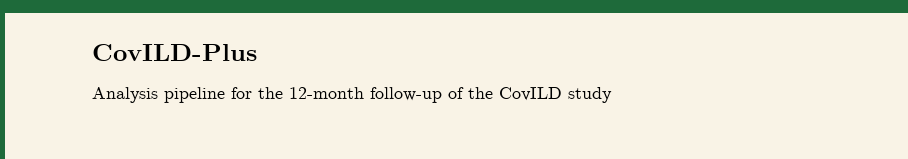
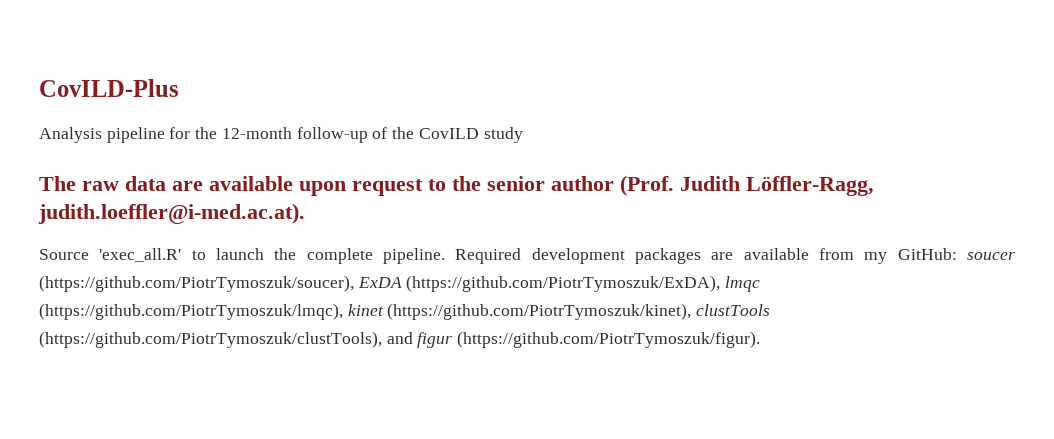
(612, 95) none -> [39,175,874,196] [38,203,305,224] [39,248,1016,264] [39,275,761,292] [39,303,771,320] [39,331,761,348] // The raw data are available upon request to the senior author (Prof. Judith Löffler-Ragg, judith.loeffler@i-med.ac.at). // Source 'exec_all.R' to launch the complete pipeline. Required development packages are available from my GitHub: soucer (https://github.com/PiotrTymoszuk/soucer), ExDA (https://github.com/PiotrTymoszuk/ExDA), lmqc (https://github.com/PiotrTymoszuk/lmqc), kinet (https://github.com/PiotrTymoszuk/kinet), clustTools (https://github.com/PiotrTymoszuk/clustTools), and figur (https://github.com/PiotrTymoszuk/figur).

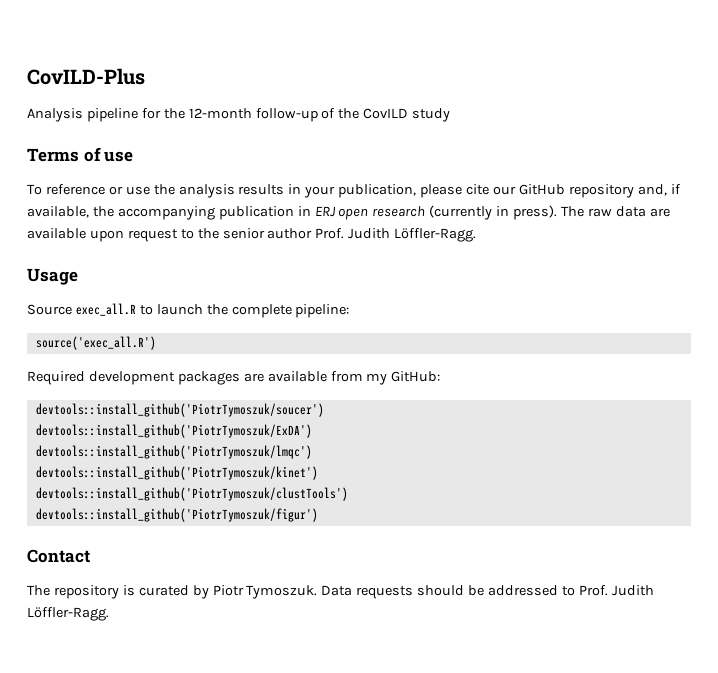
(523, 135) none -> [27,147,134,162] [27,184,681,198] [27,205,558,220] Terms of use // To reference or use the analysis results in your publication, please cite our GitHub repository and, if available, the accompanying publication in ERJ open research (currently in press).
[620,175,874,196] [38,203,305,224] (Prof. Judith Löffler-Ragg, judith.loeffler@i-med.ac.at). -> [315,228,477,242] [27,268,78,285] Prof. Judith Löffler-Ragg. // Usage
[99,248,182,262] 'exec_all.R' -> [75,303,136,316] exec_all.R
[383,248,445,264] pipeline. -> [295,304,350,318] [35,336,156,350] pipeline: // source('exec_all.R') //
[967,252,1016,260] [39,275,761,292] [39,303,771,320] [39,331,761,348] soucer (https://github.com/PiotrTymoszuk/soucer), ExDA (https://github.com/PiotrTymoszuk/ExDA), lmqc (https://github.com/PiotrTymoszuk/lmqc), kinet (https://github.com/PiotrTymoszuk/kinet), clustTools (https://github.com/PiotrTymoszuk/clustTools), and figur (https://github.com/PiotrTymoszuk/figur). -> [35,403,324,417] [35,424,312,438] [35,445,312,459] [35,466,318,480] [35,487,348,501] [35,508,318,522] [27,549,90,563] [27,585,654,599] [27,607,109,621] // devtools::install_github('PiotrTymoszuk/soucer') // devtools::install_github('PiotrTymoszuk/ExDA') // devtools::install_github('PiotrTymoszuk/lmqc') // devtools::install_github('PiotrTymoszuk/kinet') // devtools::install_github('PiotrTymoszuk/clustTools') // devtools::install_github('PiotrTymoszuk/figur') // Contact // The repository is curated by Piotr Tymoszuk. Data requests should be addressed to Prof. Judith Löffler-Ragg.

